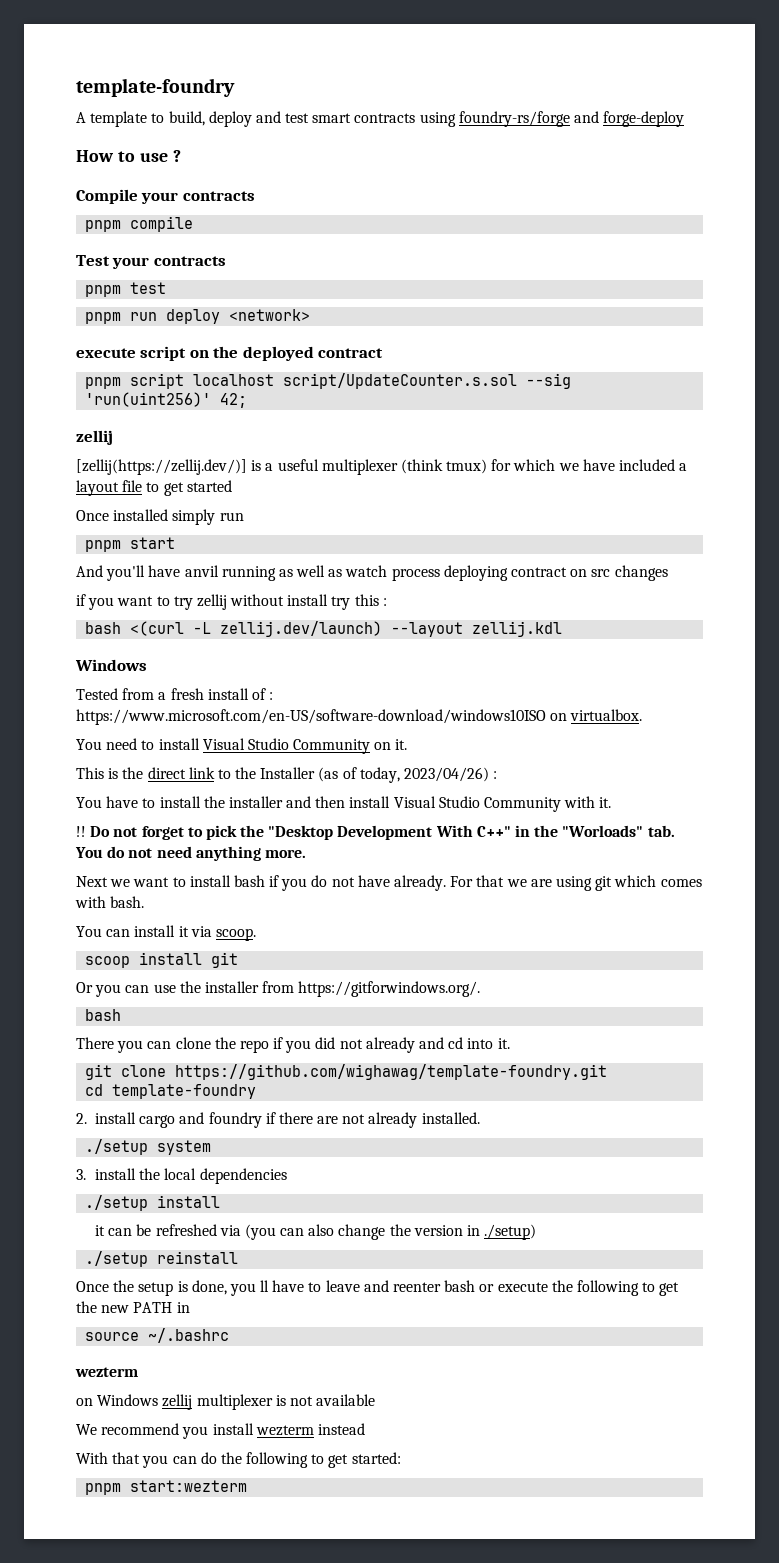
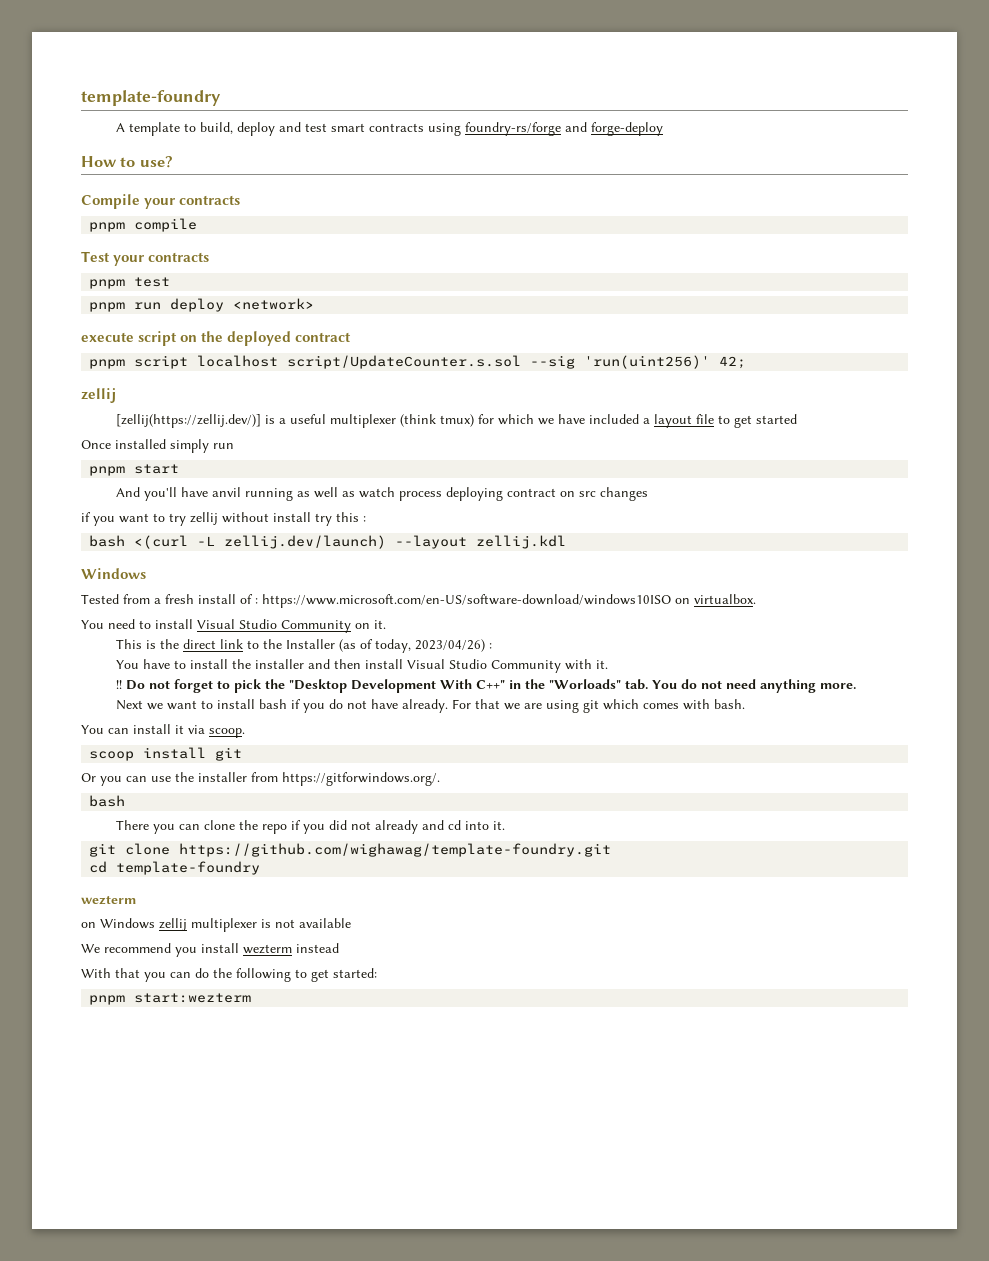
[139,150,181,162] use ? -> [139,156,173,168] use?
[76,1112,480,1128] [85,1139,212,1155] [76,1168,287,1184] [85,1195,221,1211] [94,1224,537,1240] [85,1251,239,1267] [76,1280,680,1296] [76,1301,190,1313] [85,1328,230,1343] // 2. install cargo and foundry if there are not already installed. // ./setup system // 3. install the local dependencies // ./setup install // it can be refreshed via (you can also change the version in ./setup) // ./setup reinstall // Once the setup is done, you ll have to leave and reenter bash or execute the following to get the new PATH in // source ~/.bashrc -> (261, 868) none

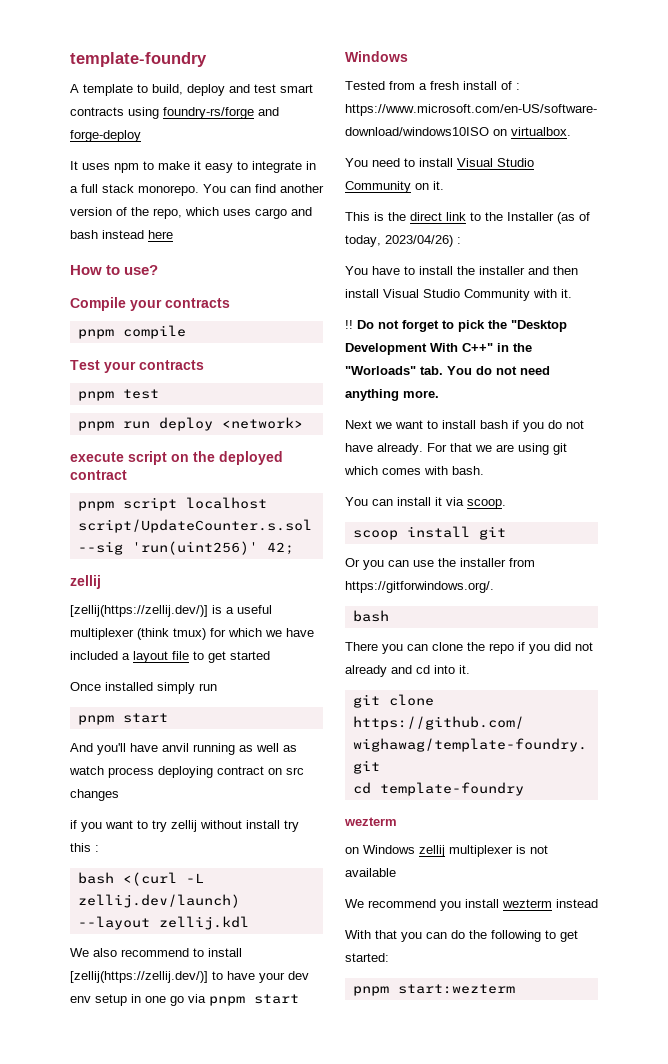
(663, 129) none -> [70,161,316,173] [70,184,324,196] [70,207,312,219] [70,230,173,239] // It uses npm to make it easy to integrate in a full stack monorepo. You can find another version of the repo, which uses cargo and bash instead here
(567, 542) none -> [70,948,242,957] [70,971,309,983] [70,994,299,1006] // We also recommend to install [zellij(https://zellij.dev/)] to have your dev env setup in one go via pnpm start

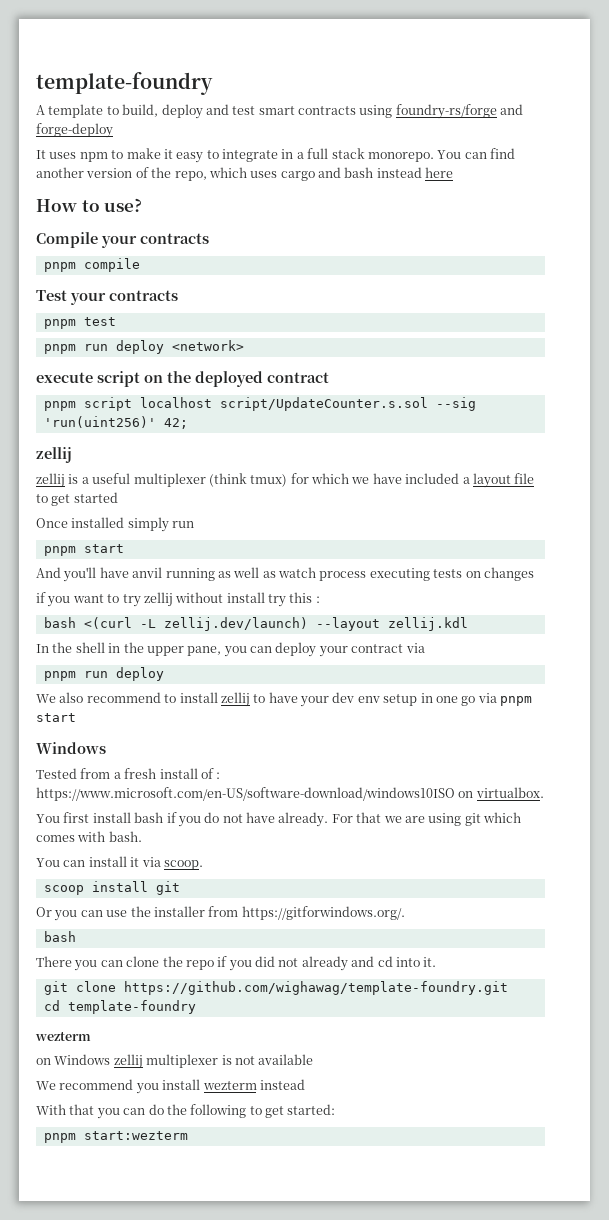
[70,605,208,617] [zellij(https://zellij.dev/)] -> [36,473,65,488] zellij
[158,766,304,778] deploying contract on src -> [369,568,481,581] executing tests on
(249, 923) none -> [36,642,425,657] [43,667,164,681] // In the shell in the upper pane, you can deploy your contract via // pnpm run deploy
[70,971,208,983] [zellij(https://zellij.dev/)] -> [220,692,250,707] zellij
[372,158,534,167] [345,181,444,193] [345,212,590,224] [345,235,461,247] [345,266,578,275] [345,289,572,301] [345,320,567,332] [345,343,532,355] [345,366,550,375] [345,389,439,401] [345,420,438,429] need to install Visual Studio Community on it. // This is the direct link to the Installer (as of today, 2023/04/26) : // You have to install the installer and then install Visual Studio Community with it. // !! Do not forget to pick the "Desktop Development With C++" in the "Worloads" tab. You do not need anything more. // Next we want to -> [63,812,90,823] first

